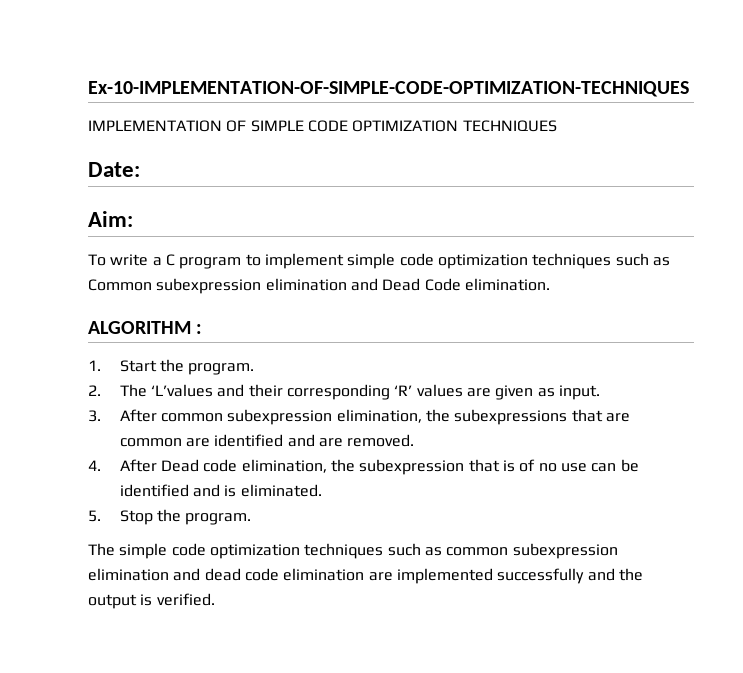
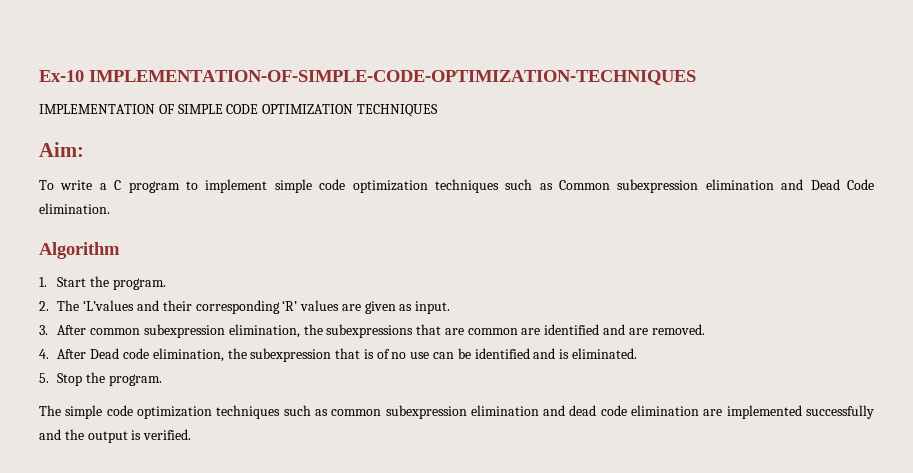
[88,81,689,97] Ex-10-IMPLEMENTATION-OF-SIMPLE-CODE-OPTIMIZATION-TECHNIQUES -> [39,70,696,85] Ex-10 IMPLEMENTATION-OF-SIMPLE-CODE-OPTIMIZATION-TECHNIQUES
[88,162,140,177] // Date: -> (438, 110) none
[88,321,203,334] ALGORITHM : -> [39,242,120,259] Algorithm

